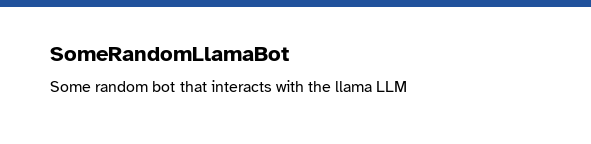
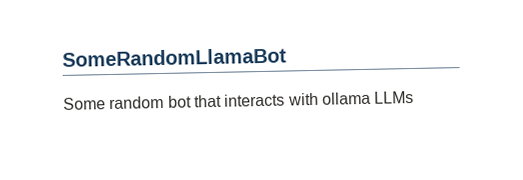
[308,81,408,92] the llama LLM -> [321,90,415,105] ollama LLMs

